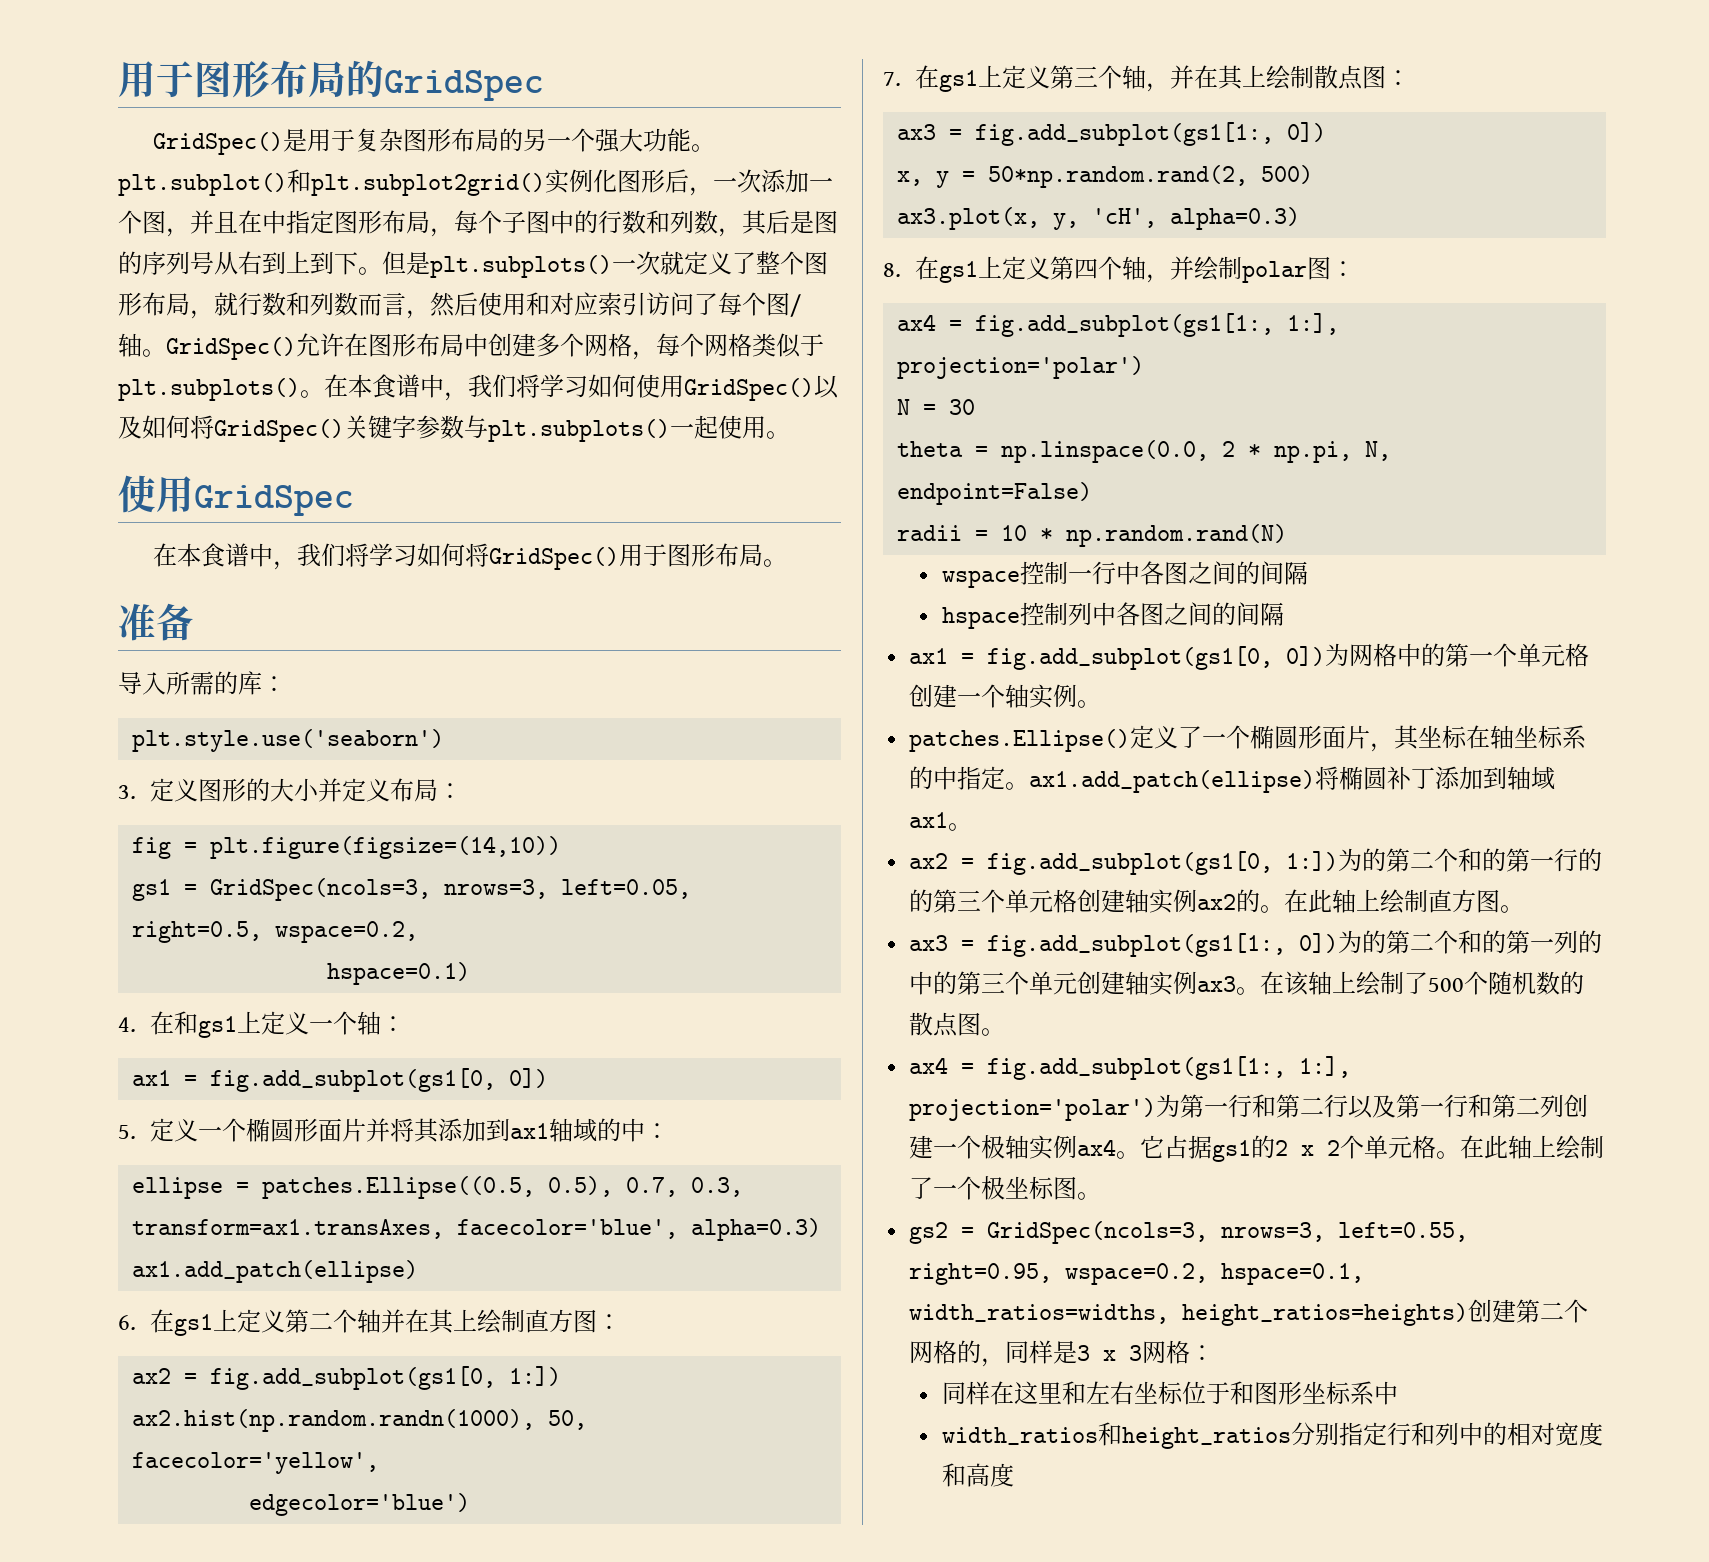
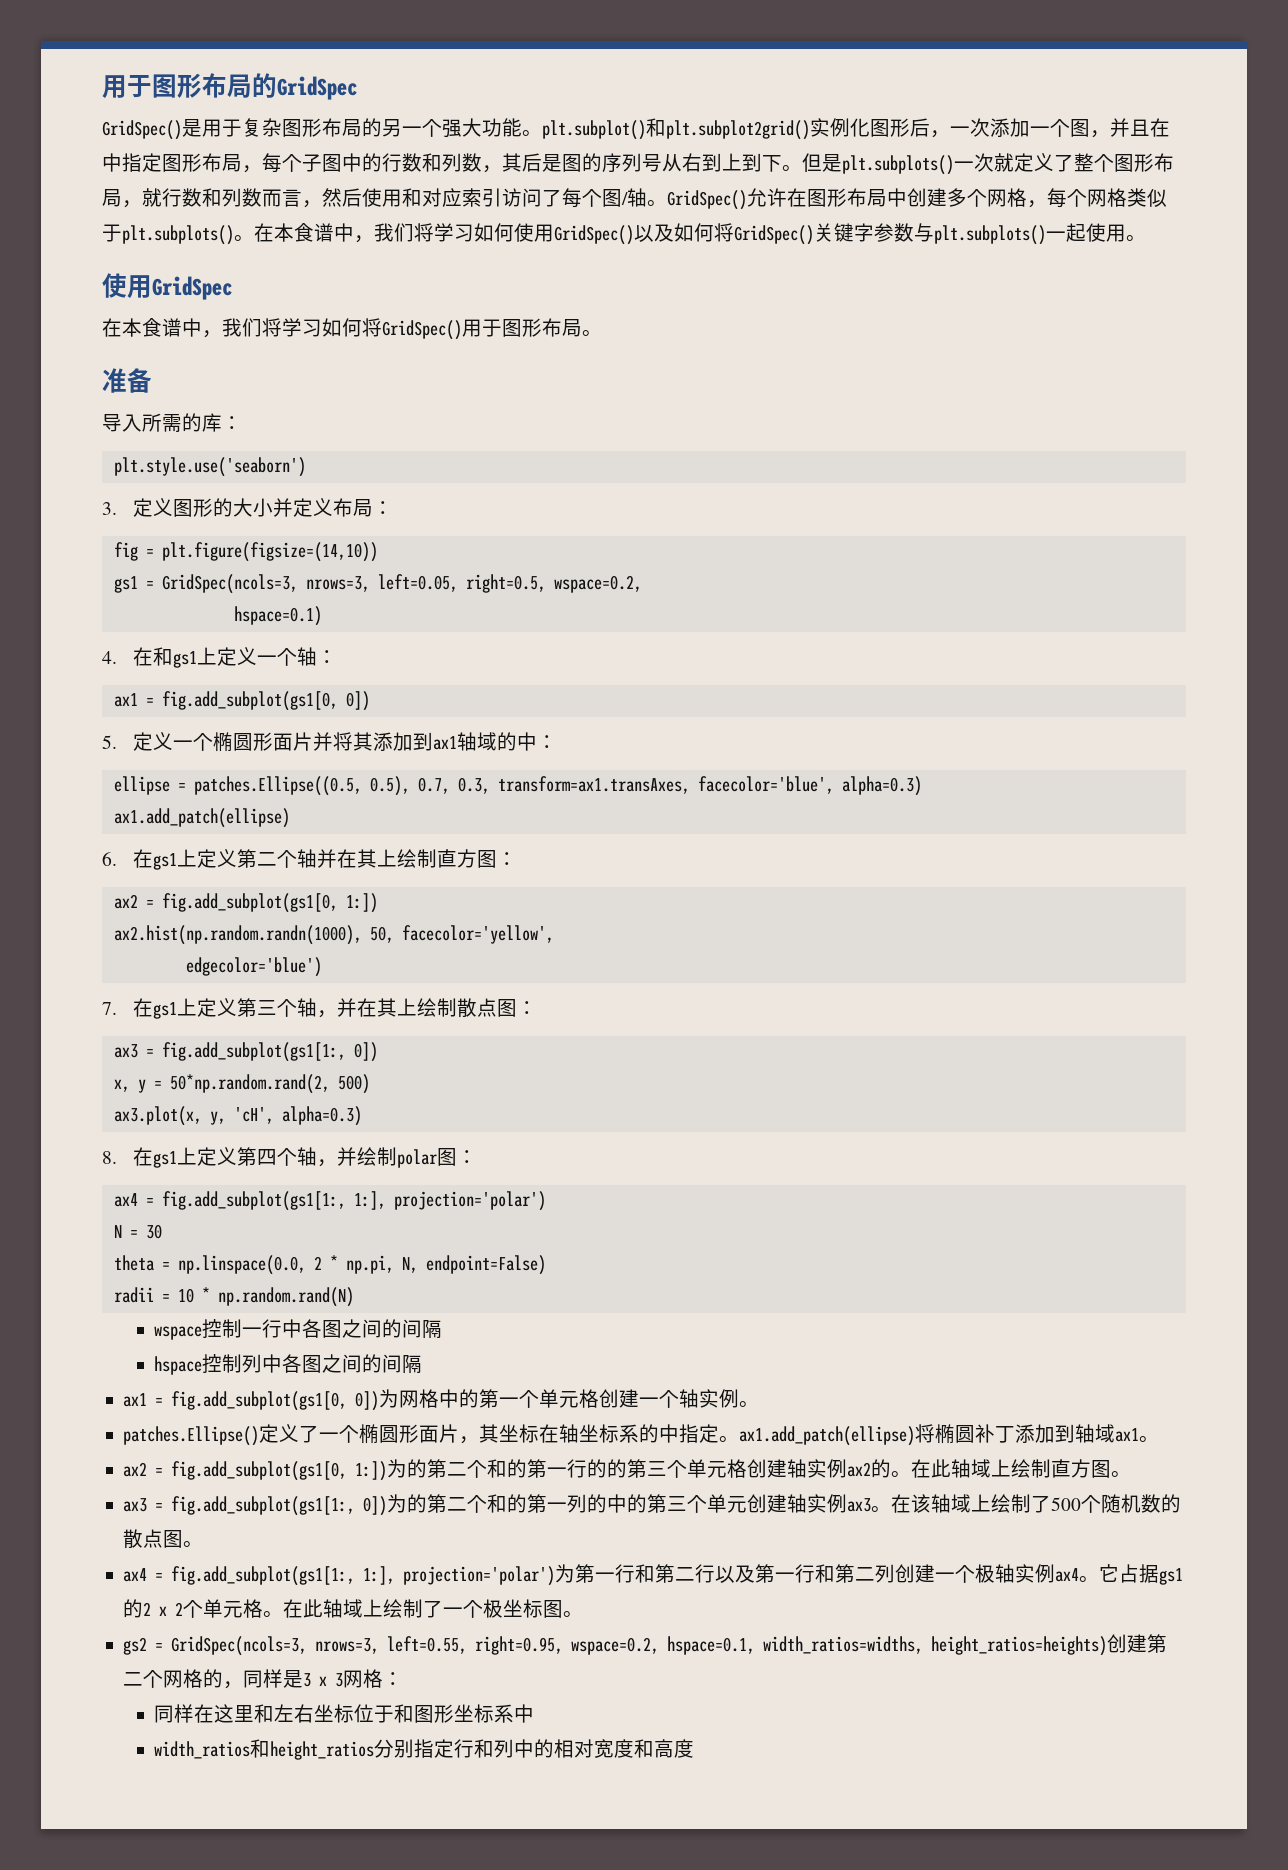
(1357, 901) none -> [971,1459,992,1478] 域
(1333, 983) none -> [951,1494,972,1513] 域
(1533, 1147) none -> [343,1599,364,1618] 域

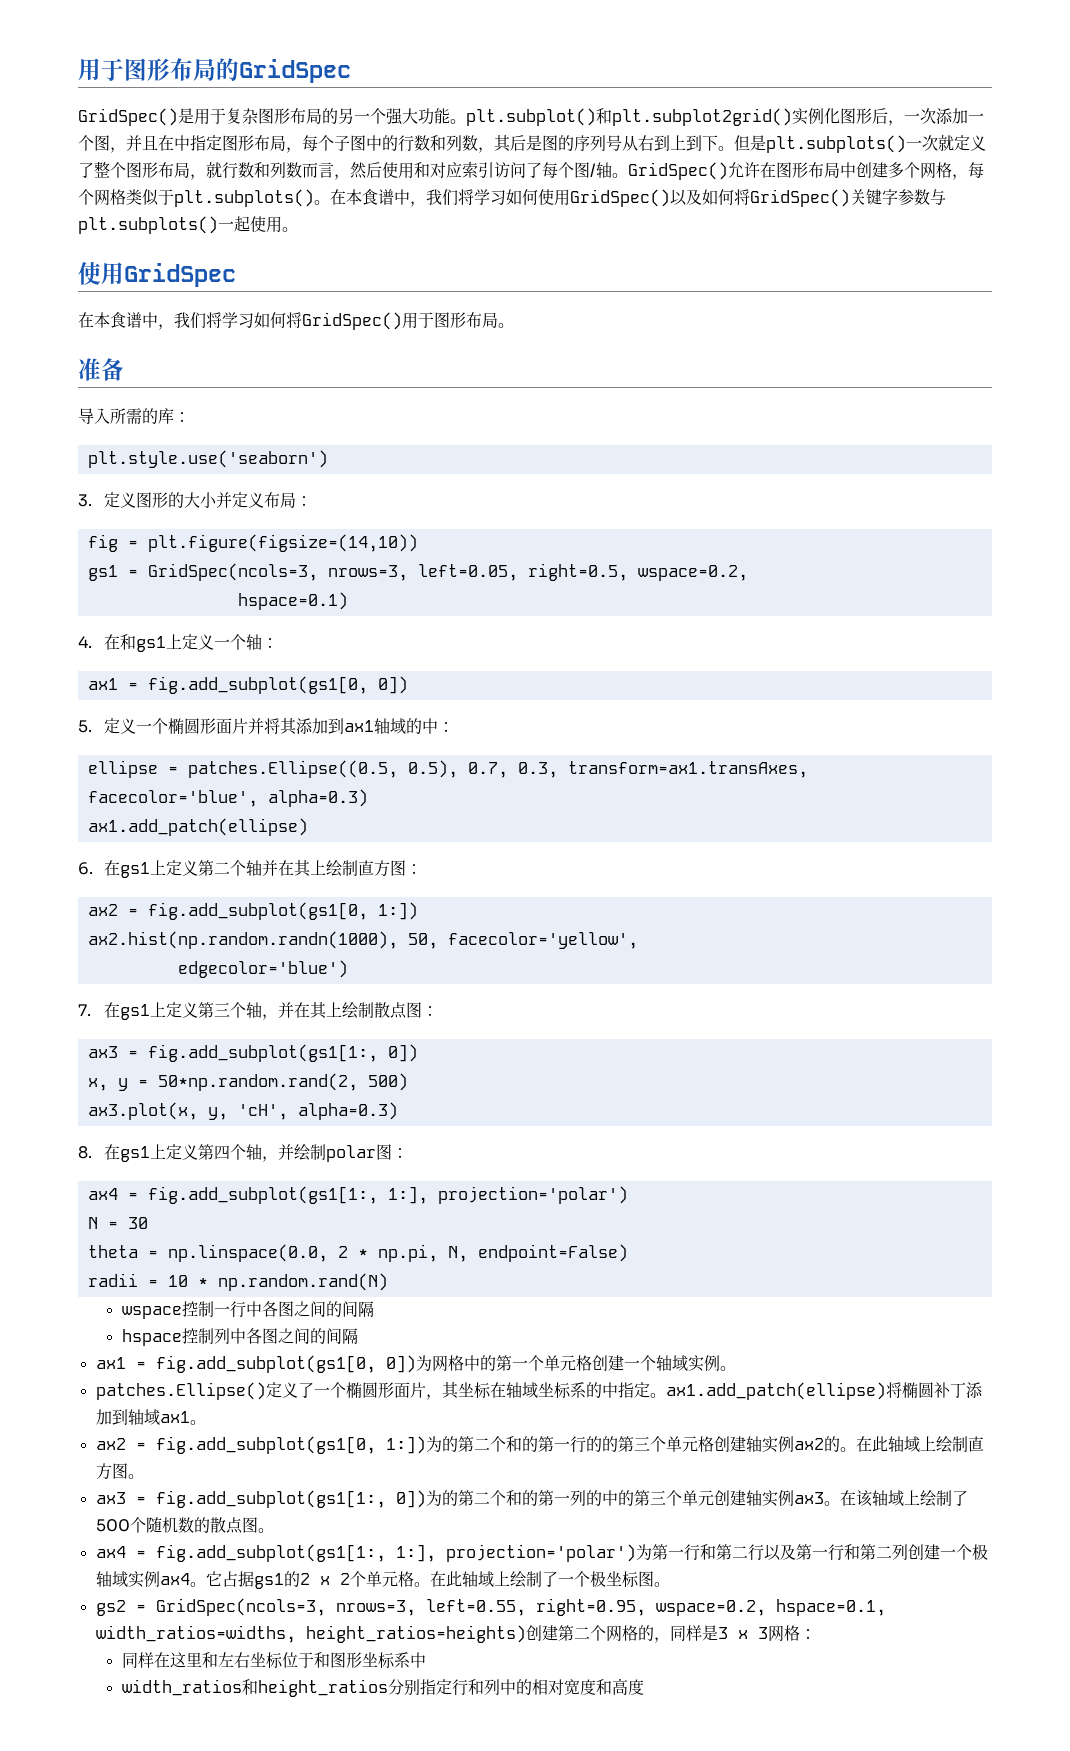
(700, 1398) none -> [671,1355,688,1371] 域
(580, 1433) none -> [521,1382,538,1398] 域
(1016, 1573) none -> [111,1571,128,1587] 域

